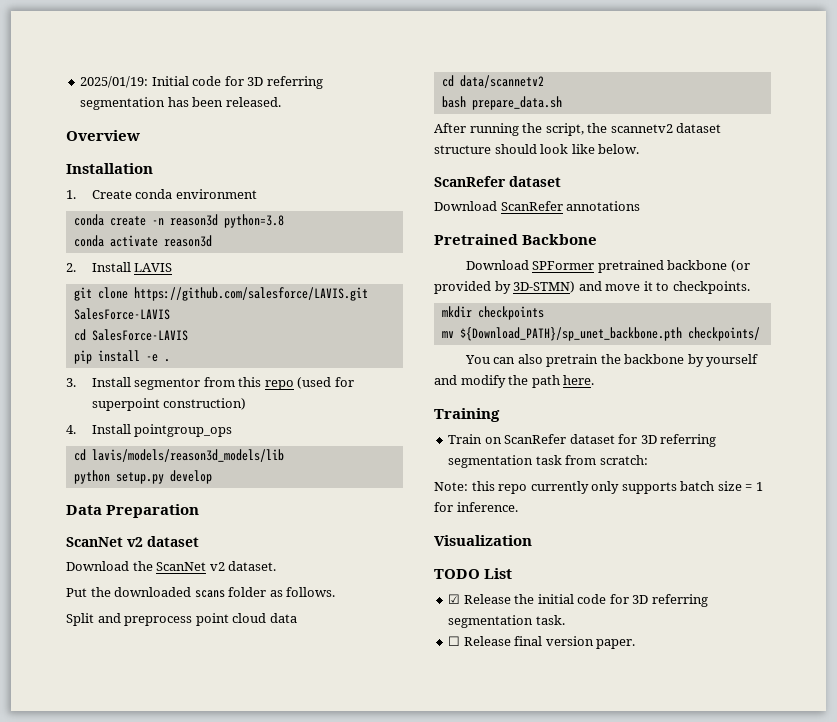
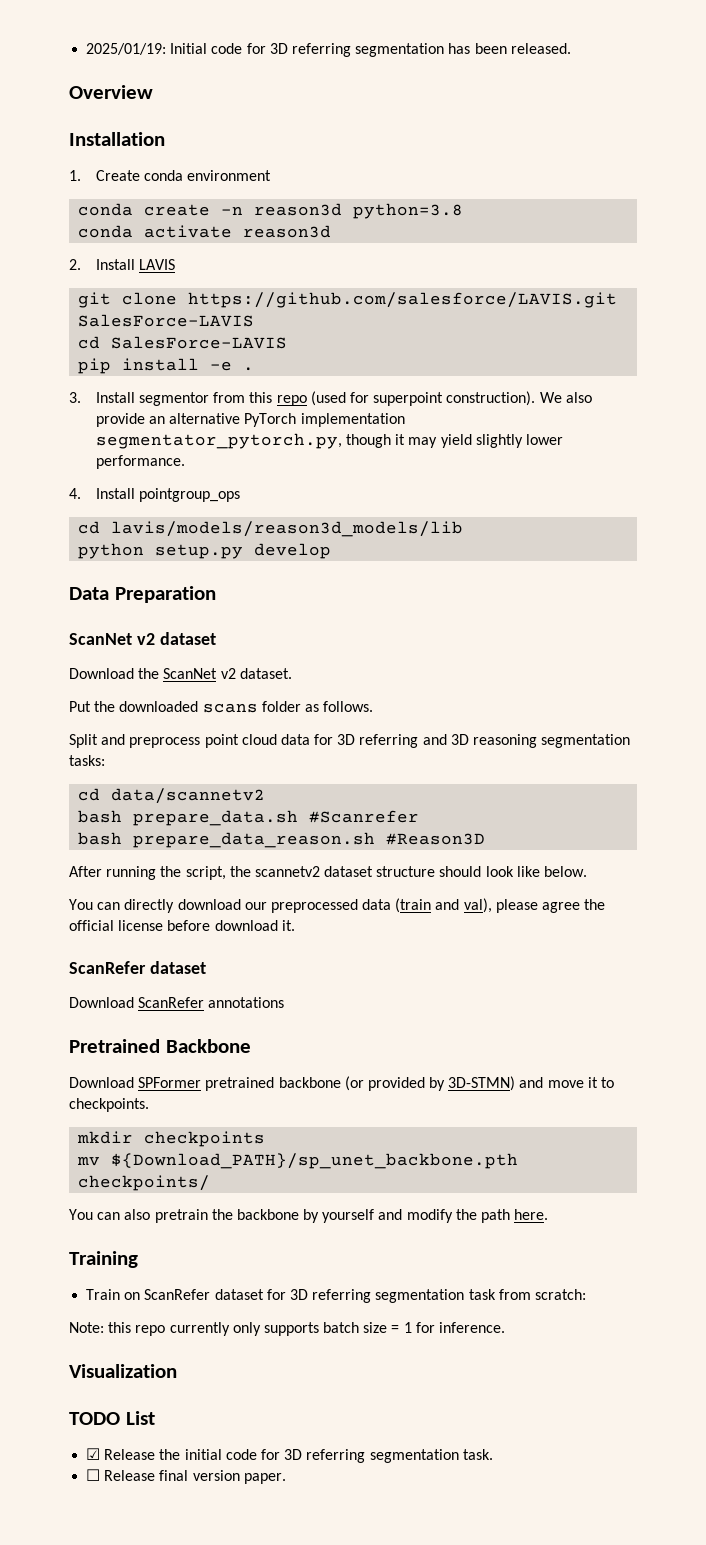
[163,398,247,410] construction) -> [446,391,592,406] [95,413,405,427] [95,433,563,449] [95,455,185,469] construction). We also provide an alternative PyTorch implementation segmentator_pytorch.py, though it may yield slightly lower performance.
(297, 618) none -> [314,734,631,748] [69,755,105,766] for 3D referring and 3D reasoning segmentation tasks:
(562, 103) none -> [309,810,420,823] [78,832,486,848] #Scanrefer // bash prepare_data_reason.sh #Reason3D
(640, 149) none -> [69,898,606,913] [69,920,295,931] // You can directly download our preprocessed data (train and val), please agree the official license before download it.

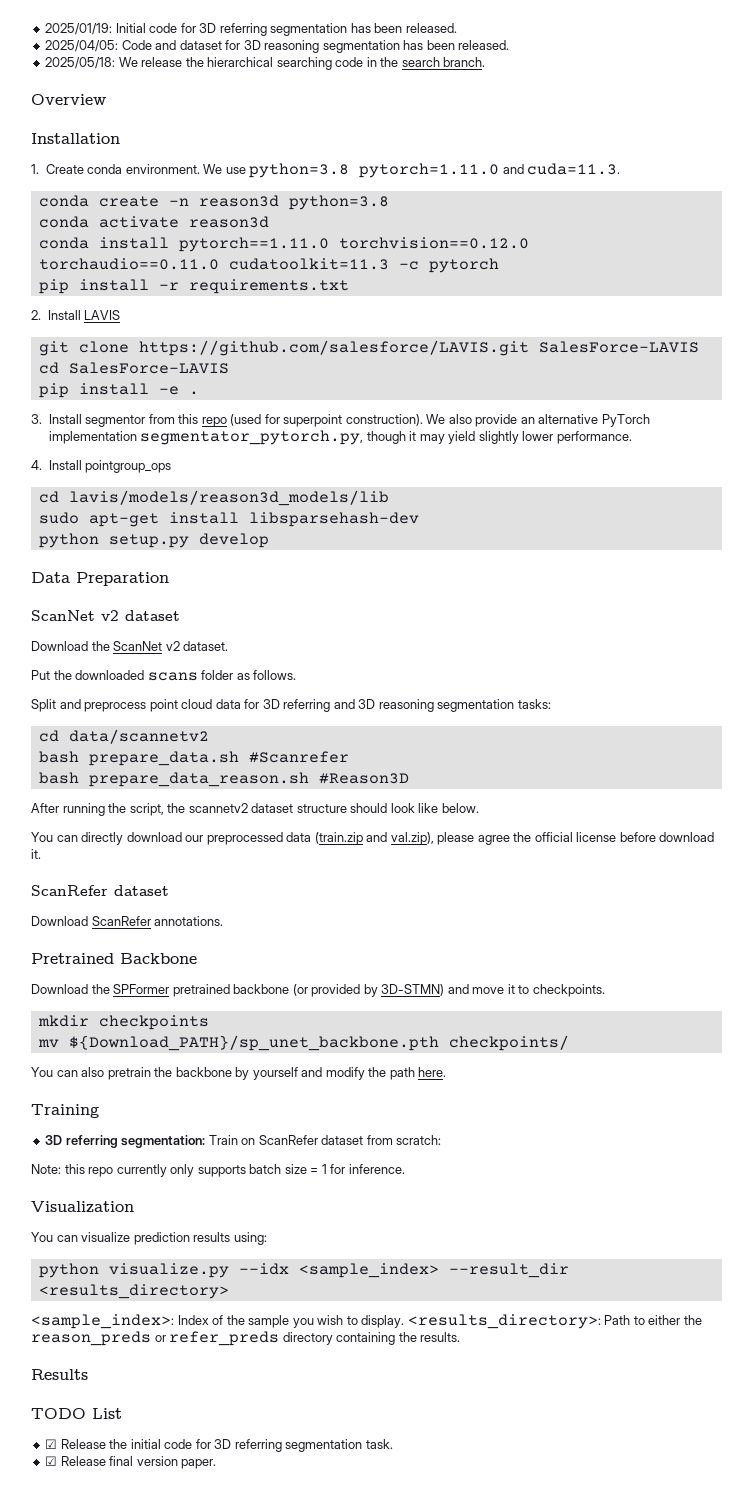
(571, 48) none -> [45,40,510,53] [45,57,486,70] // 2025/04/05: Code and dataset for 3D reasoning segmentation has been released. // 2025/05/18: We release the hierarchical searching code in the search branch.
[187,170,272,181] environment -> [125,163,621,178] environment. We use python=3.8 pytorch=1.11.0 and cuda=11.3.
(332, 231) none -> [38,237,529,252] [38,258,499,273] [38,279,349,294] // conda install pytorch==1.11.0 torchvision==0.12.0 torchaudio==0.11.0 cudatoolkit=11.3 -c pytorch // pip install -r requirements.txt
(464, 529) none -> [38,512,419,527] // sudo apt-get install libsparsehash-dev
[395,898,492,913] (train and val), -> [314,832,434,845] (train.zip and val.zip),
[208,997,285,1008] annotations -> [154,916,224,926] annotations.
(134, 1082) none -> [91,984,110,994] the
(138, 1259) none -> [45,1135,206,1148] 3D referring segmentation:
[266,1289,496,1303] for 3D referring segmentation task -> (364, 1140) none
(177, 1371) none -> [31,1232,267,1245] [38,1263,569,1278] [38,1284,229,1299] [31,1314,702,1329] [31,1331,461,1346] [31,1369,88,1380] // You can visualize prediction results using: // python visualize.py --idx <sample_index> --result_dir <results_directory> // <sample_index>: Index of the sample you wish to display. <results_directory>: Path to either the reason_preds or refer_preds directory containing the results. // Results
[86,1469,101,1481] ☐ -> [45,1456,58,1466] ☑

